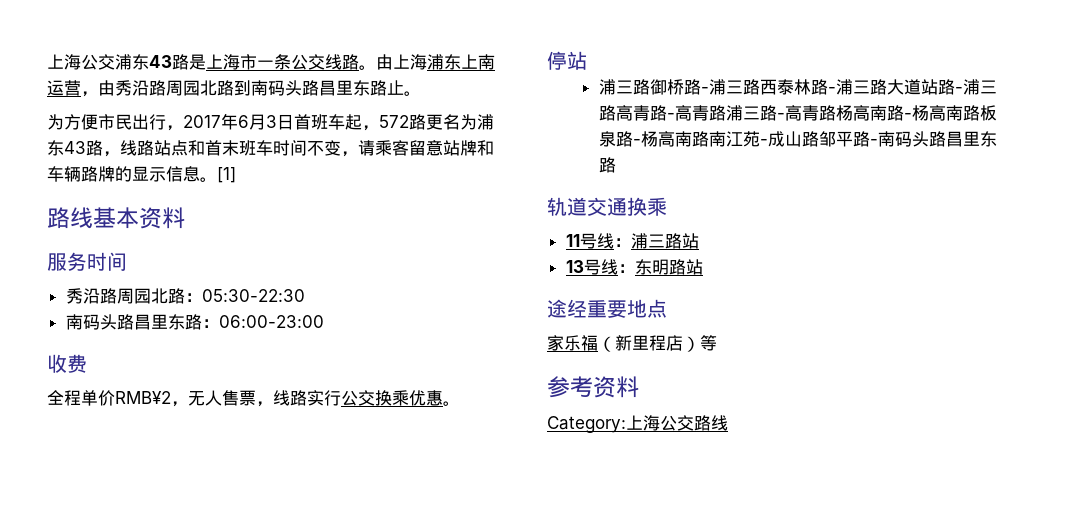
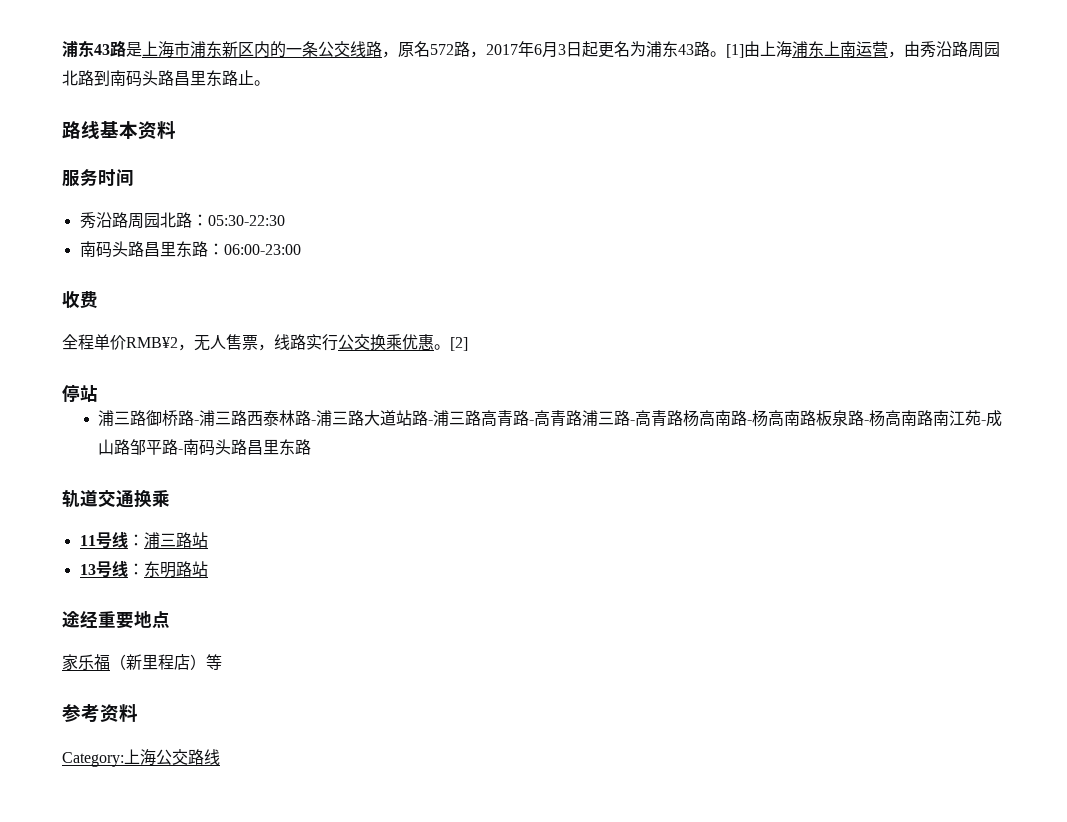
[47,54,115,70] 上海公交 -> (62, 49) none
[257,54,376,70] 一条公交线路。 -> [190,41,744,58] 浦东新区内的一条公交线路，原名572路，2017年6月3日起更名为浦东43路。[1]
[47,113,494,131] [47,140,494,157] [47,166,236,183] // 为方便市民出行，2017年6月3日首班车起，572路更名为浦东43路，线路站点和首末班车时间不变，请乘客留意站牌和车辆路牌的显示信息。[1] -> (270, 83) none
(460, 403) none -> [450,337,468,351] [2]

